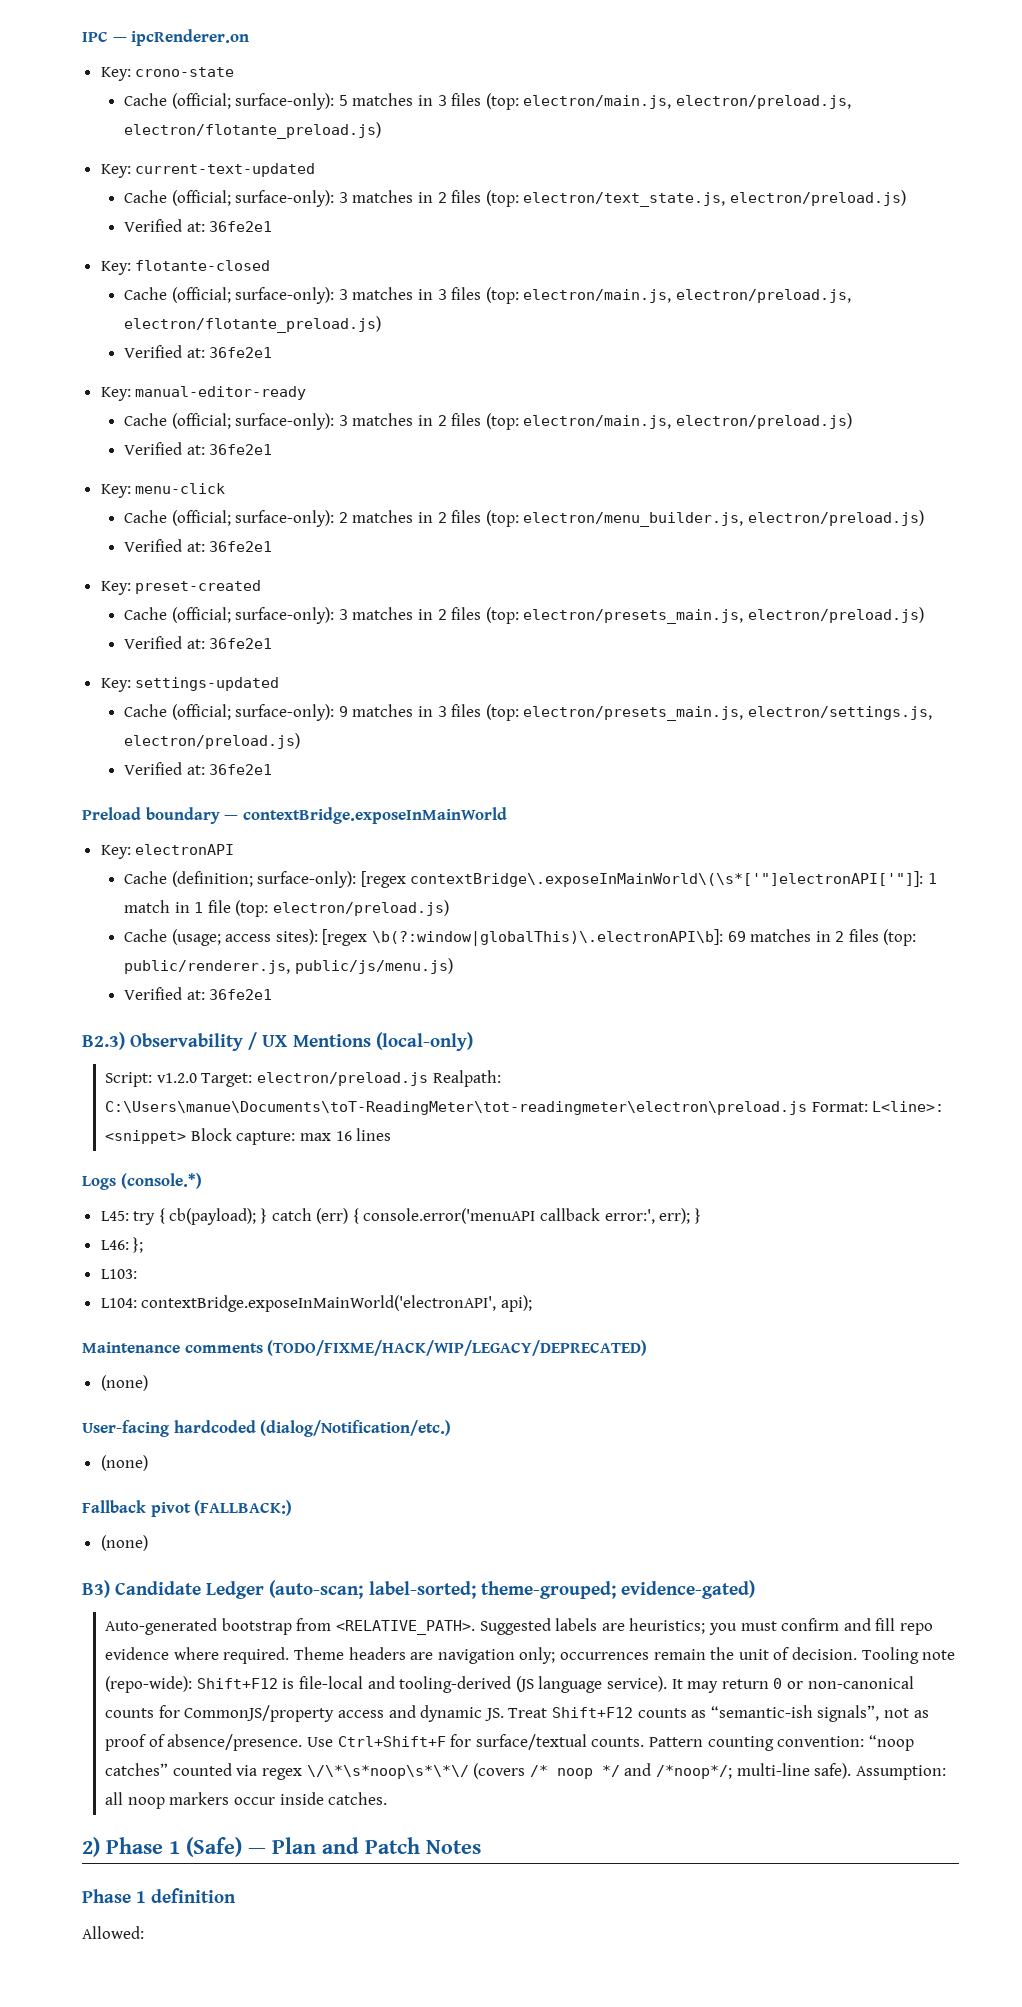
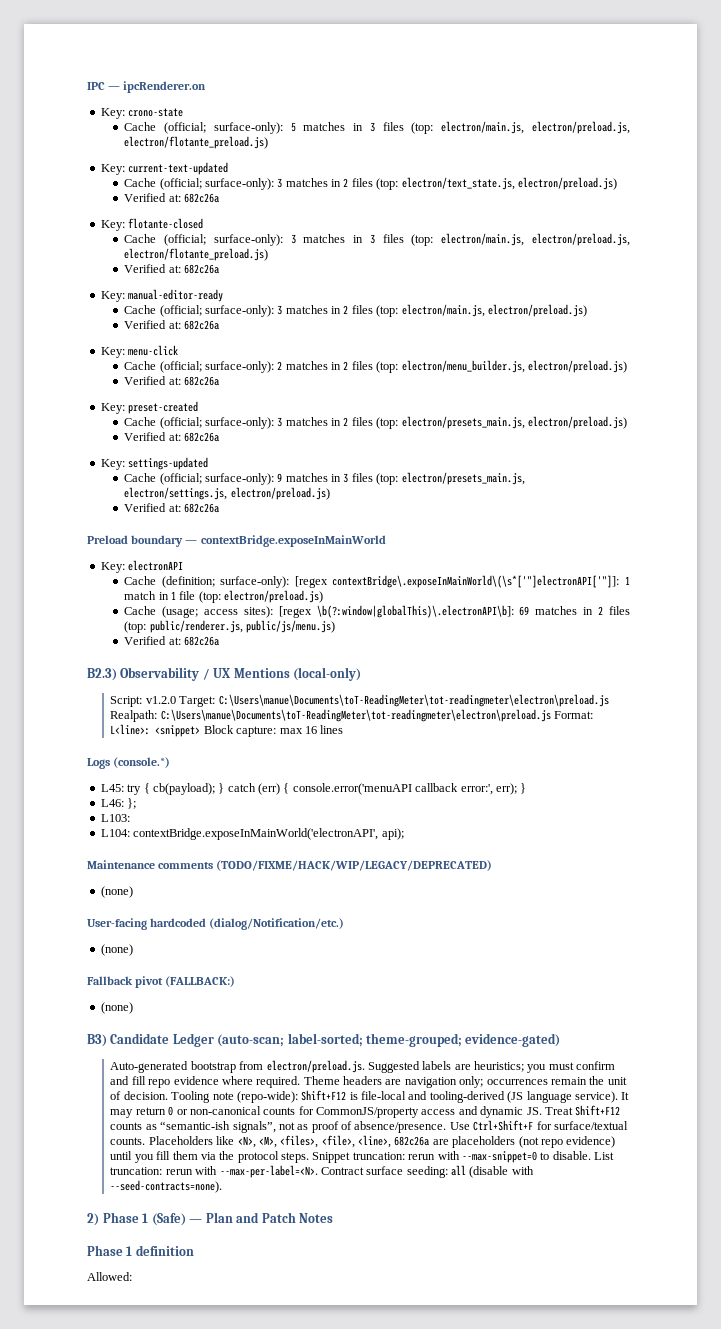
[209,221,273,232] 36fe2e1 -> [183,193,219,203] 682c26a
[209,347,273,358] 36fe2e1 -> [183,264,219,274] 682c26a
[209,444,273,455] 36fe2e1 -> [183,320,219,330] 682c26a
[209,541,273,552] 36fe2e1 -> [183,376,219,386] 682c26a
[209,638,273,649] 36fe2e1 -> [183,432,219,442] 682c26a
[209,764,273,775] 36fe2e1 -> [183,503,219,513] 682c26a
[209,989,273,1000] 36fe2e1 -> [183,636,219,646] 682c26a
[257,1072,429,1086] electron/preload.js -> [218,694,609,707] C:\Users\manue\Documents\toT-ReadingMeter\tot-readingmeter\electron\preload.js
[336,1620,476,1635] <RELATIVE_PATH>. -> [266,1060,365,1073] electron/preload.js.
[648,1735,914,1751] [105,1763,946,1780] [105,1792,388,1809] Pattern counting convention: “noop catches” counted via regex \/\*\s*noop\s*\*\/ (covers /* noop */ and /*noop*/; multi-line safe). Assumption: all noop markers occur inside catches. -> [148,1135,616,1148] [110,1151,615,1163] [110,1165,534,1178] [110,1180,223,1193] Placeholders like <N>, <M>, <files>, <file>, <line>, 682c26a are placeholders (not repo evidence) until you fill them via the protocol steps. Snippet truncation: rerun with --max-snippet=0 to disable. List truncation: rerun with --max-per-label=<N>. Contract surface seeding: all (disable with --seed-contracts=none).

